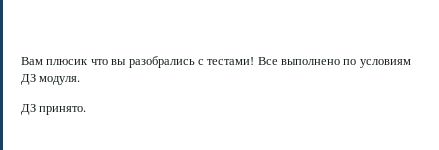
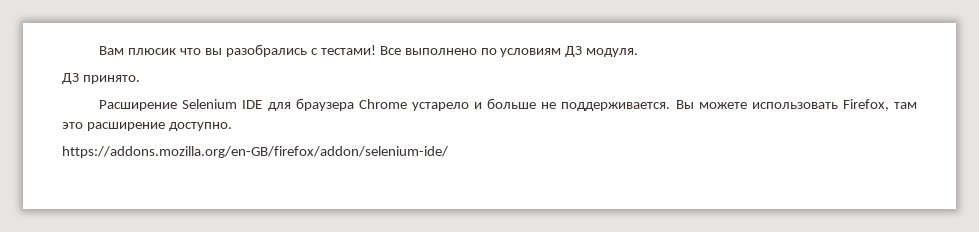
(87, 110) none -> [99,98,917,111] [62,122,232,131] [62,146,448,158] // Расширение Selenium IDE для браузера Chrome устарело и больше не поддерживается. Вы можете использовать Firefox, там это расширение доступно. // https://addons.mozilla.org/en-GB/firefox/addon/selenium-ide/

